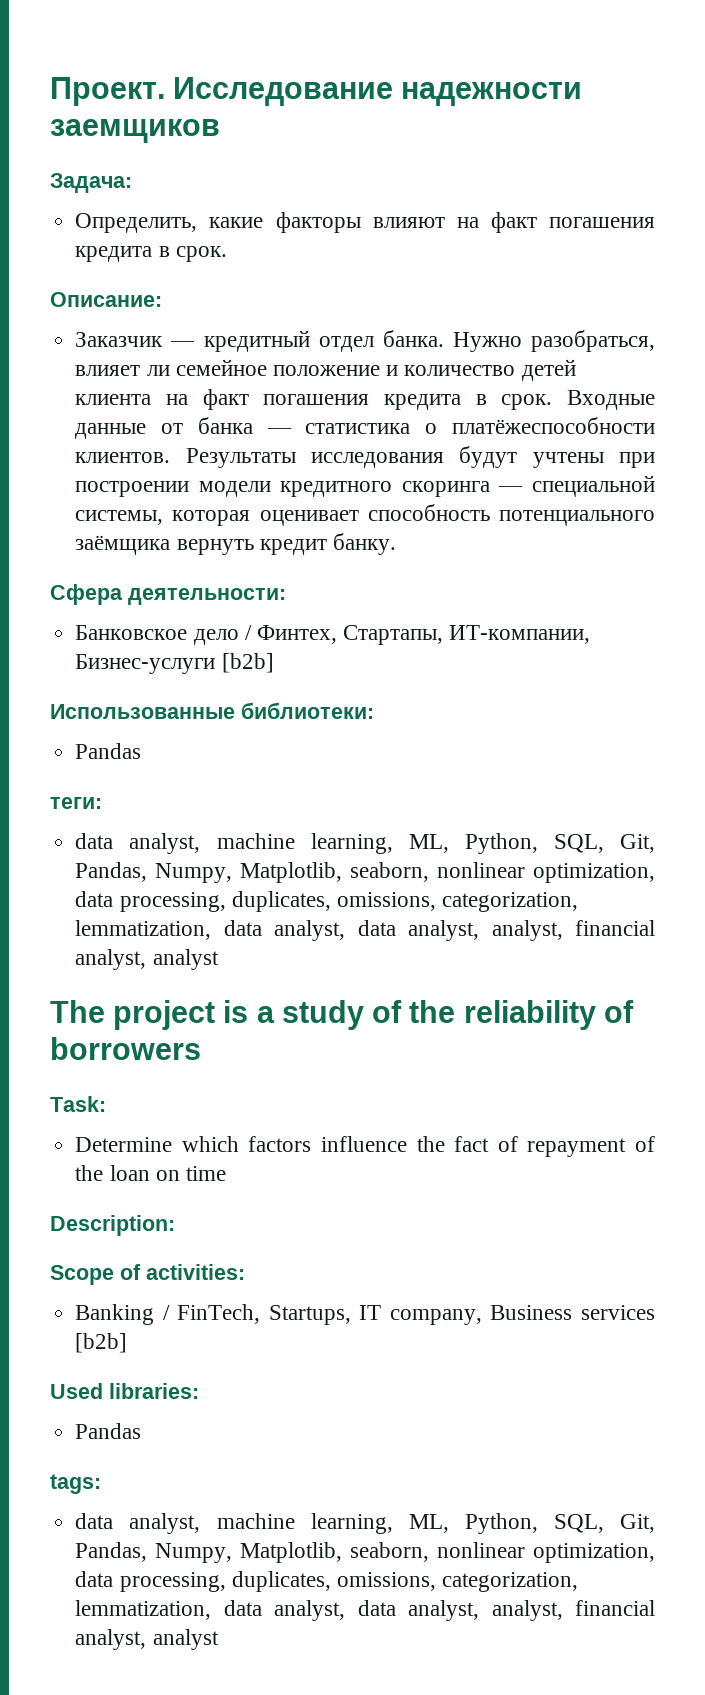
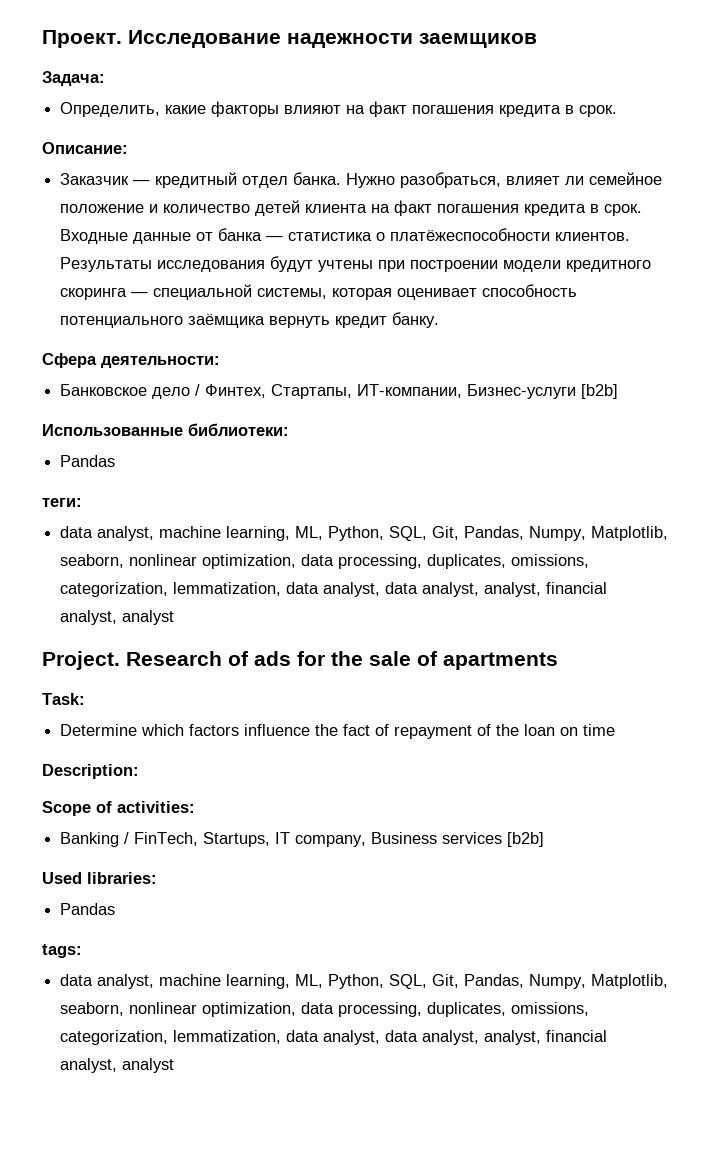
[50,1000,634,1030] [50,1037,201,1060] The project is a study of the reliability of borrowers -> [42,651,558,670] Project. Research of ads for the sale of apartments

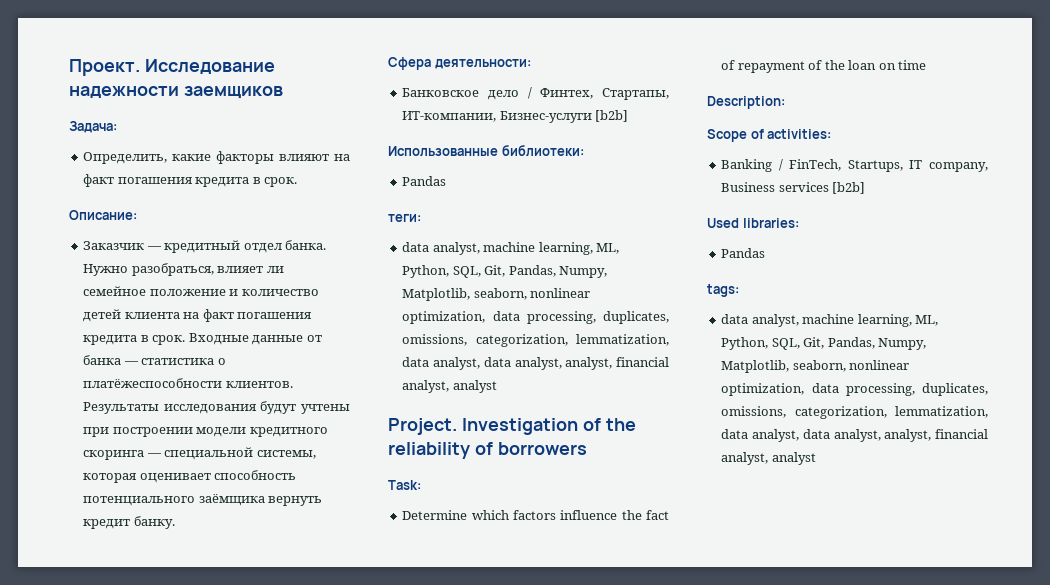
[126,651,558,670] Research of ads for the sale of apartments -> [461,418,636,435] [388,442,587,459] Investigation of the reliability of borrowers

